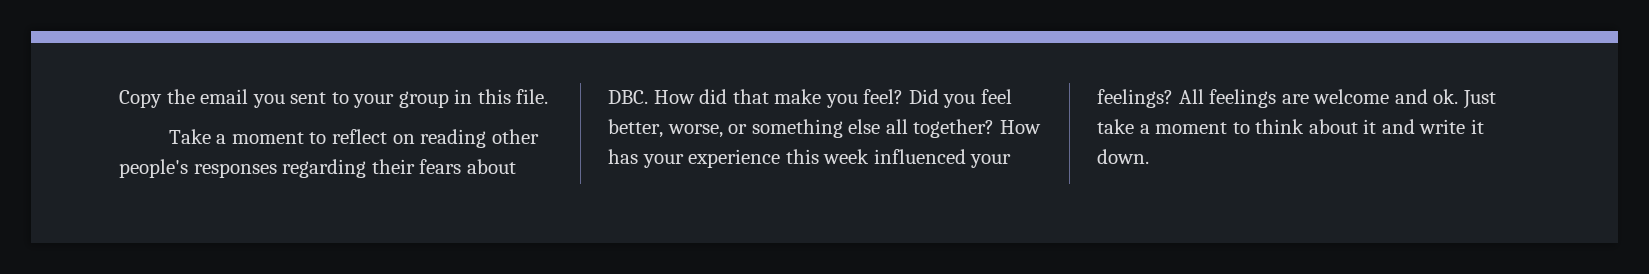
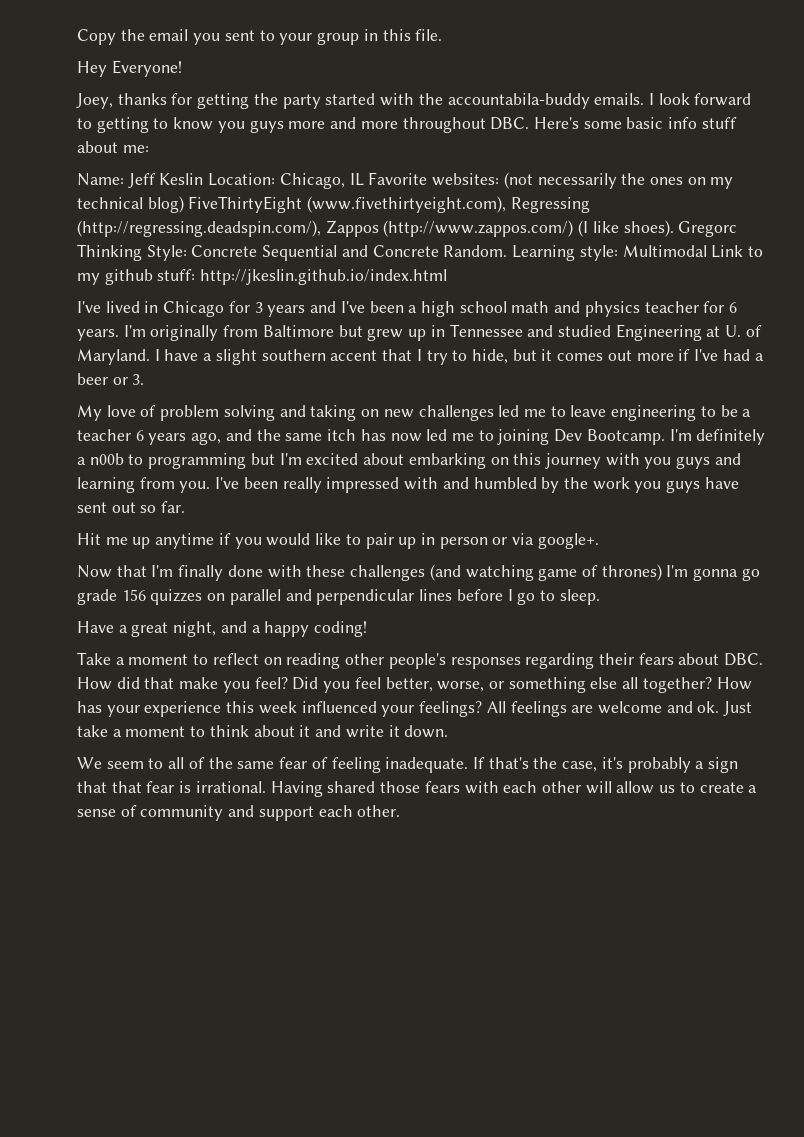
(549, 96) none -> [77,60,182,77] [76,93,752,109] [77,117,737,133] [77,141,149,153] [77,172,734,189] [77,196,590,213] [77,220,738,237] [77,244,763,261] [77,269,448,285] [77,301,738,317] [77,324,762,341] [77,349,764,365] [77,373,145,385] [77,405,752,421] [77,429,766,445] [77,453,741,469] [77,477,739,493] [77,501,186,513] [77,533,599,549] [77,564,760,581] [77,589,600,605] [77,621,368,637] // Hey Everyone! // Joey, thanks for getting the party started with the accountabila-buddy emails. I look forward to getting to know you guys more and more throughout DBC. Here's some basic info stuff about me: // Name: Jeff Keslin Location: Chicago, IL Favorite websites: (not necessarily the ones on my technical blog) FiveThirtyEight (www.fivethirtyeight.com), Regressing (http://regressing.deadspin.com/), Zappos (http://www.zappos.com/) (I like shoes). Gregorc Thinking Style: Concrete Sequential and Concrete Random. Learning style: Multimodal Link to my github stuff: http://jkeslin.github.io/index.html // I've lived in Chicago for 3 years and I've been a high school math and physics teacher for 6 years. I'm originally from Baltimore but grew up in Tennessee and studied Engineering at U. of Maryland. I have a slight southern accent that I try to hide, but it comes out more if I've had a beer or 3. // My love of problem solving and taking on new challenges led me to leave engineering to be a teacher 6 years ago, and the same itch has now led me to joining Dev Bootcamp. I'm definitely a n00b to programming but I'm excited about embarking on this journey with you guys and learning from you. I've been really impressed with and humbled by the work you guys have sent out so far. // Hit me up anytime if you would like to pair up in person or via google+. // Now that I'm finally done with these challenges (and watching game of thrones) I'm gonna go grade 156 quizzes on parallel and perpendicular lines before I go to sleep. // Have a great night, and a happy coding!
(1149, 156) none -> [77,757,739,773] [77,781,758,797] [77,805,401,821] // We seem to all of the same fear of feeling inadequate. If that's the case, it's probably a sign that that fear is irrational. Having shared those fears with each other will allow us to create a sense of community and support each other.

